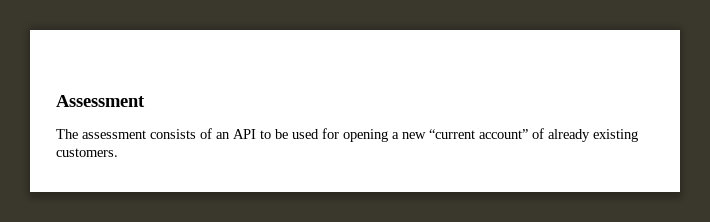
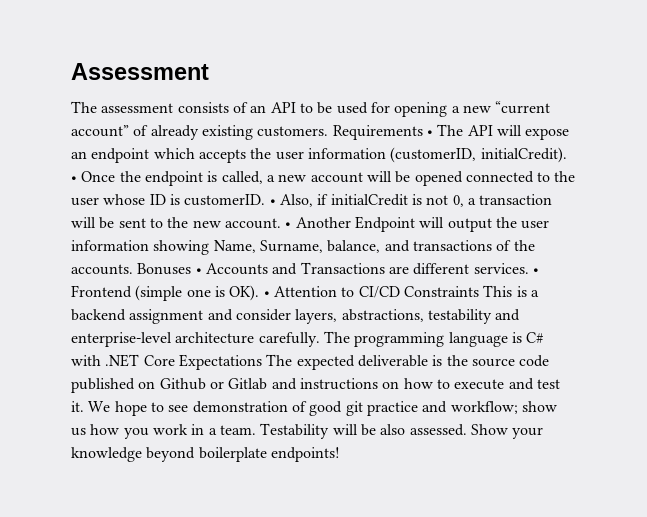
(118, 152) none -> [332,124,570,140] [71,147,567,163] [71,171,576,186] [71,194,553,207] [71,216,550,232] [71,240,535,255] [71,262,539,275] [71,285,539,301] [71,309,521,324] [71,331,544,347] [71,354,550,370] [71,378,560,393] [71,401,557,416] [71,423,544,439] [71,447,340,462] Requirements • The API will expose an endpoint which accepts the user information (customerID, initialCredit). • Once the endpoint is called, a new account will be opened connected to the user whose ID is customerID. • Also, if initialCredit is not 0, a transaction will be sent to the new account. • Another Endpoint will output the user information showing Name, Surname, balance, and transactions of the accounts. Bonuses • Accounts and Transactions are different services. • Frontend (simple one is OK). • Attention to CI/CD Constraints This is a backend assignment and consider layers, abstractions, testability and enterprise-level architecture carefully. The programming language is C# with .NET Core Expectations The expected deliverable is the source code published on Github or Gitlab and instructions on how to execute and test it. We hope to see demonstration of good git practice and workflow; show us how you work in a team. Testability will be also assessed. Show your knowledge beyond boilerplate endpoints!

